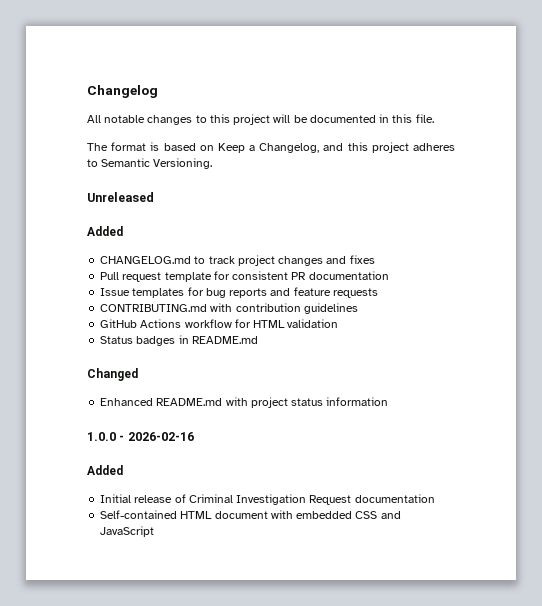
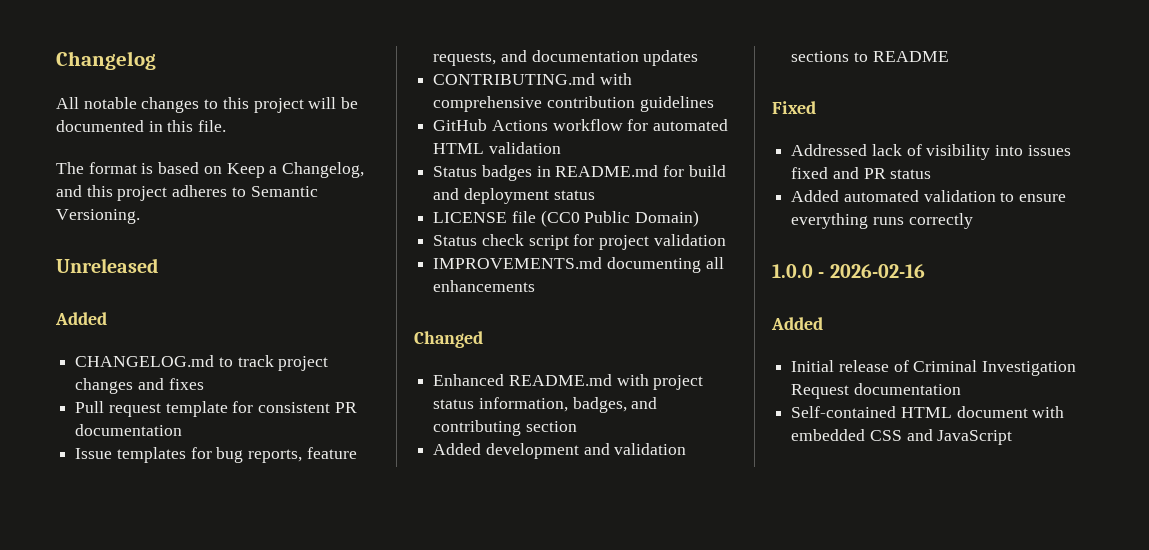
[229,287,378,298] reports and feature requests -> [248,447,357,463] [433,50,699,66] reports, feature requests, and documentation updates
(233, 307) none -> [433,96,543,112] comprehensive
(251, 323) none -> [653,119,729,131] automated
(258, 340) none -> [663,165,726,177] [433,188,595,204] [433,210,700,227] [433,234,726,250] [433,257,724,273] [433,280,536,292] for build and deployment status // LICENSE file (CC0 Public Domain) // Status check script for project validation // IMPROVEMENTS.md documenting all enhancements
[326,397,389,406] information -> [478,397,658,413] [433,420,577,436] [433,443,687,459] [791,51,949,62] [772,101,816,114] [791,144,1071,160] [791,167,932,179] [791,190,1067,202] [791,213,973,229] information, badges, and contributing section // Added development and validation sections to README // Fixed // Addressed lack of visibility into issues fixed and PR status // Added automated validation to ensure everything runs correctly

